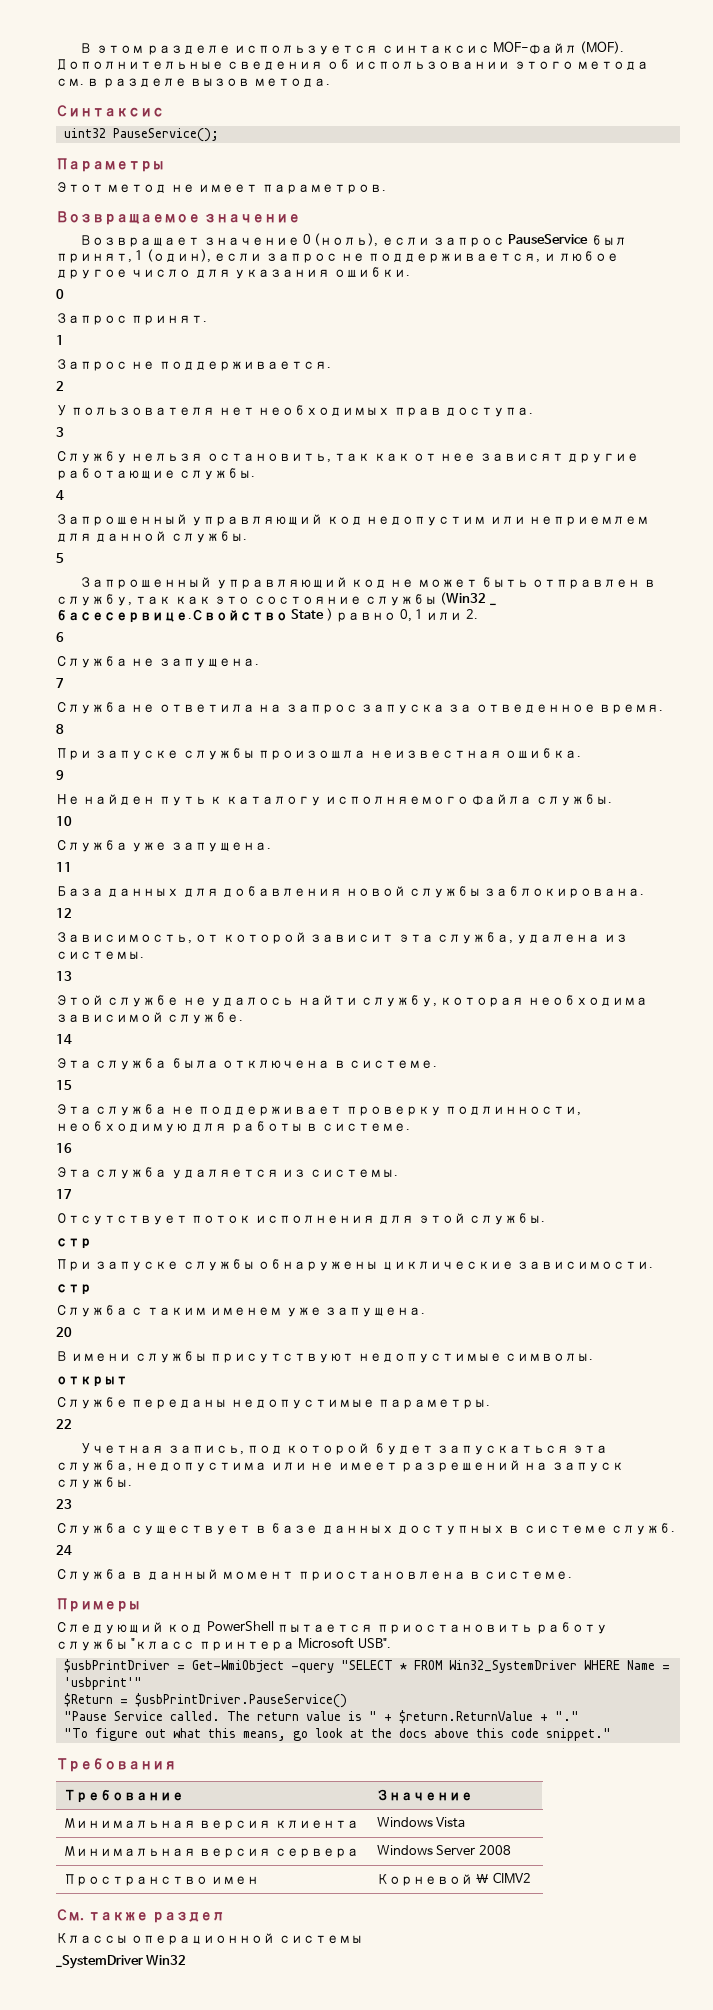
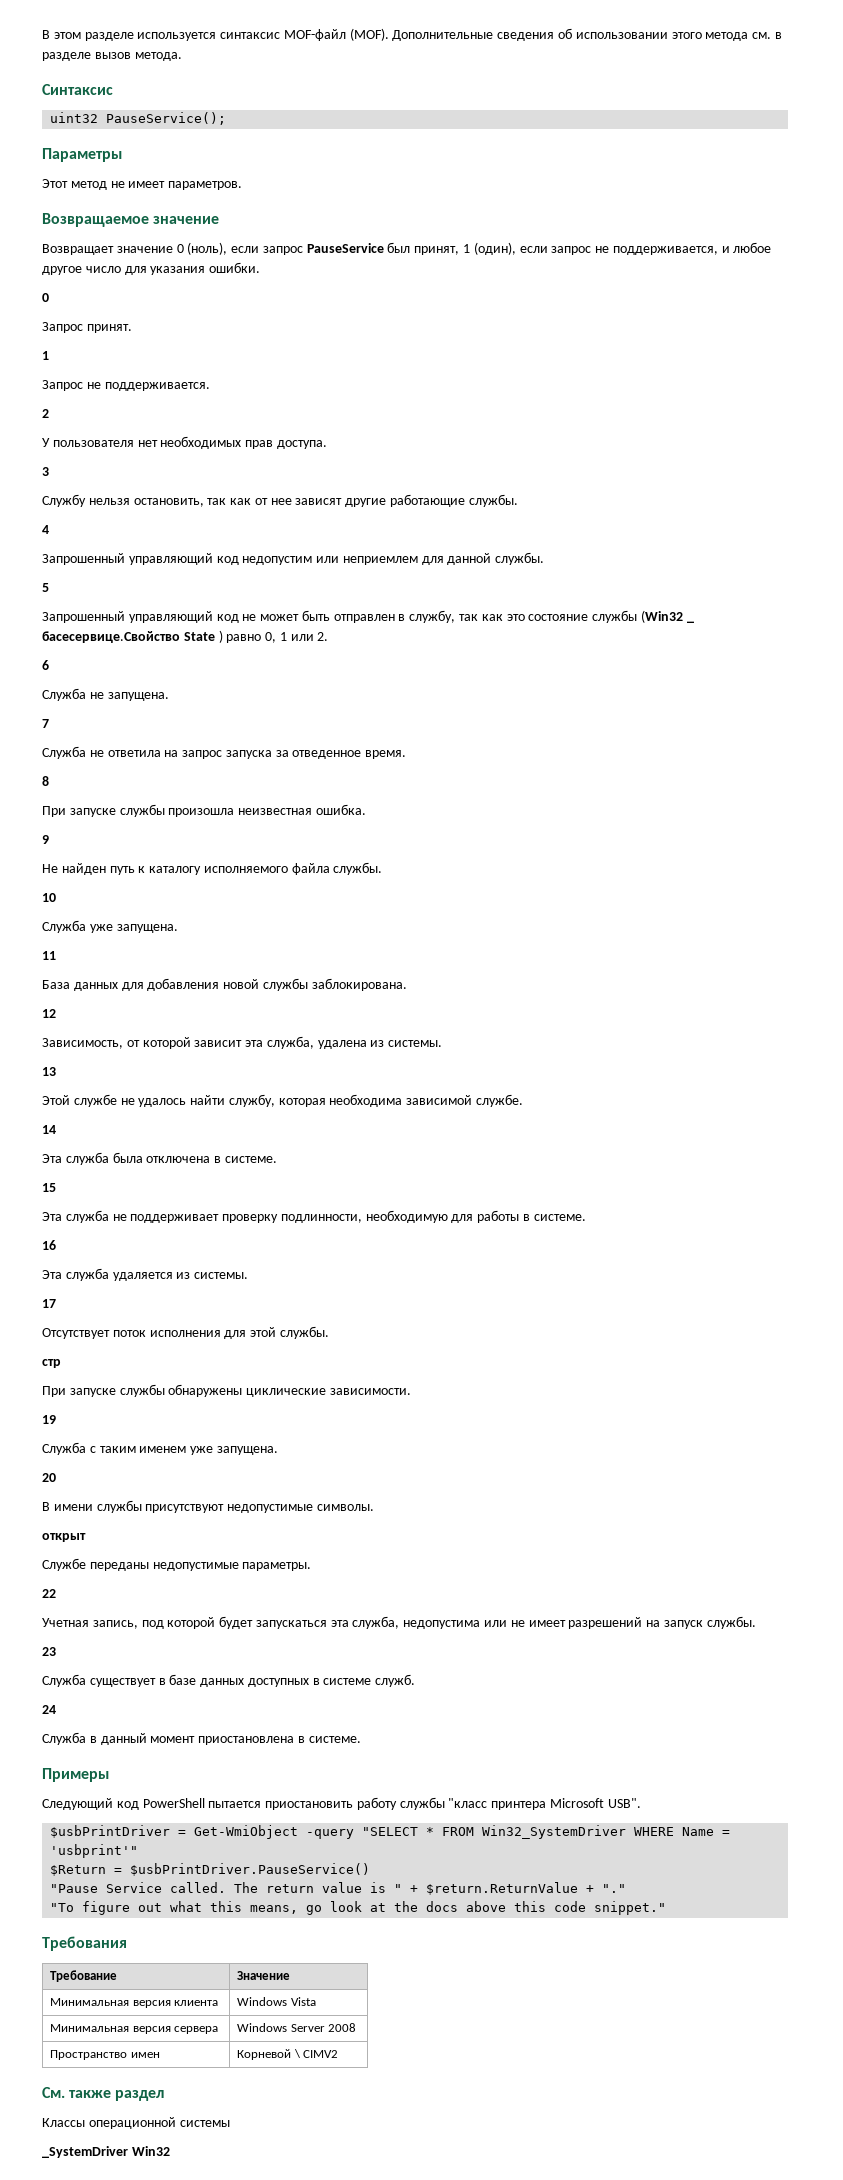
[56,1284,92,1295] стр -> [42,1415,56,1424] 19

